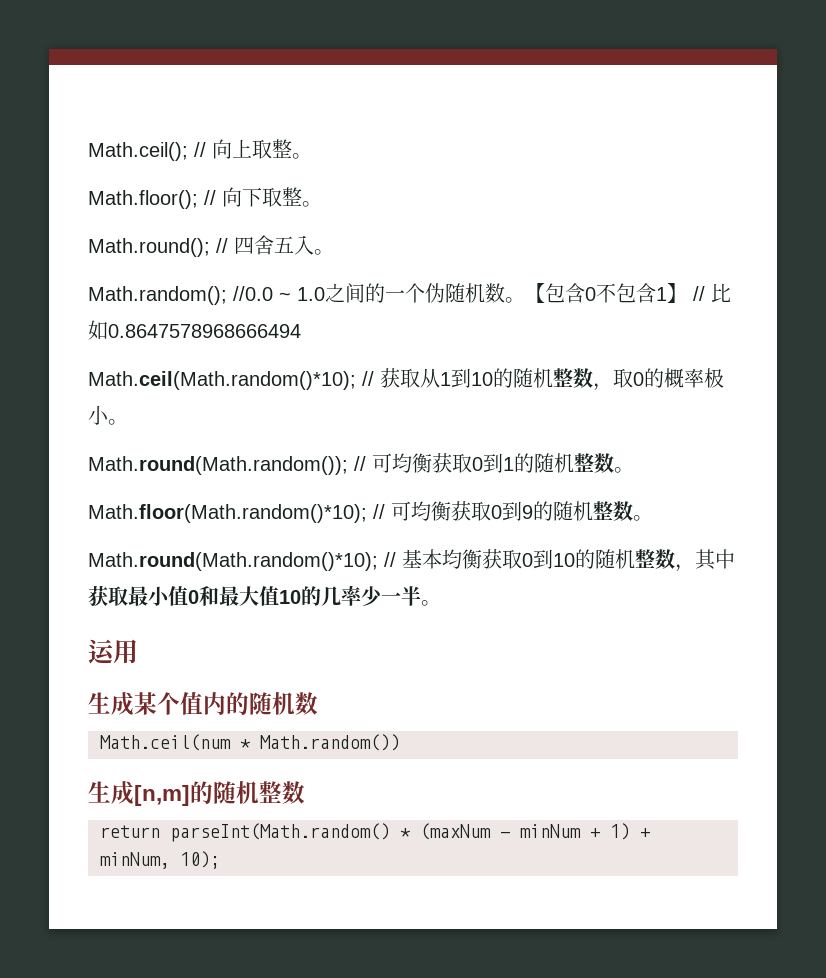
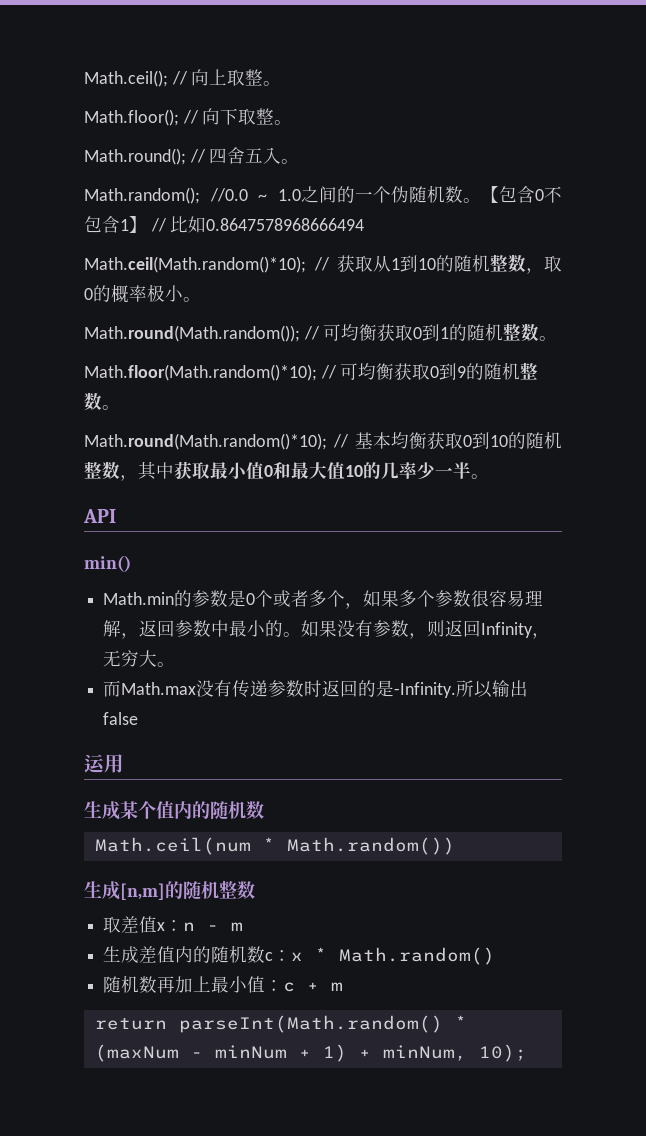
(441, 603) none -> [83,509,116,523] [84,555,131,572] [103,590,544,609] [103,620,551,639] [103,650,176,667] [103,680,529,698] [103,712,139,725] // API // min() // Math.min的参数是0个或者多个，如果多个参数很容易理解，返回参数中最小的。如果没有参数，则返回Infinity，无穷大。 // 而Math.max没有传递参数时返回的是-Infinity.所以输出false
(305, 792) none -> [103,916,244,933] [103,945,496,965] [103,975,344,993] // 取差值x：n - m // 生成差值内的随机数c：x * Math.random() // 随机数再加上最小值：c + m

